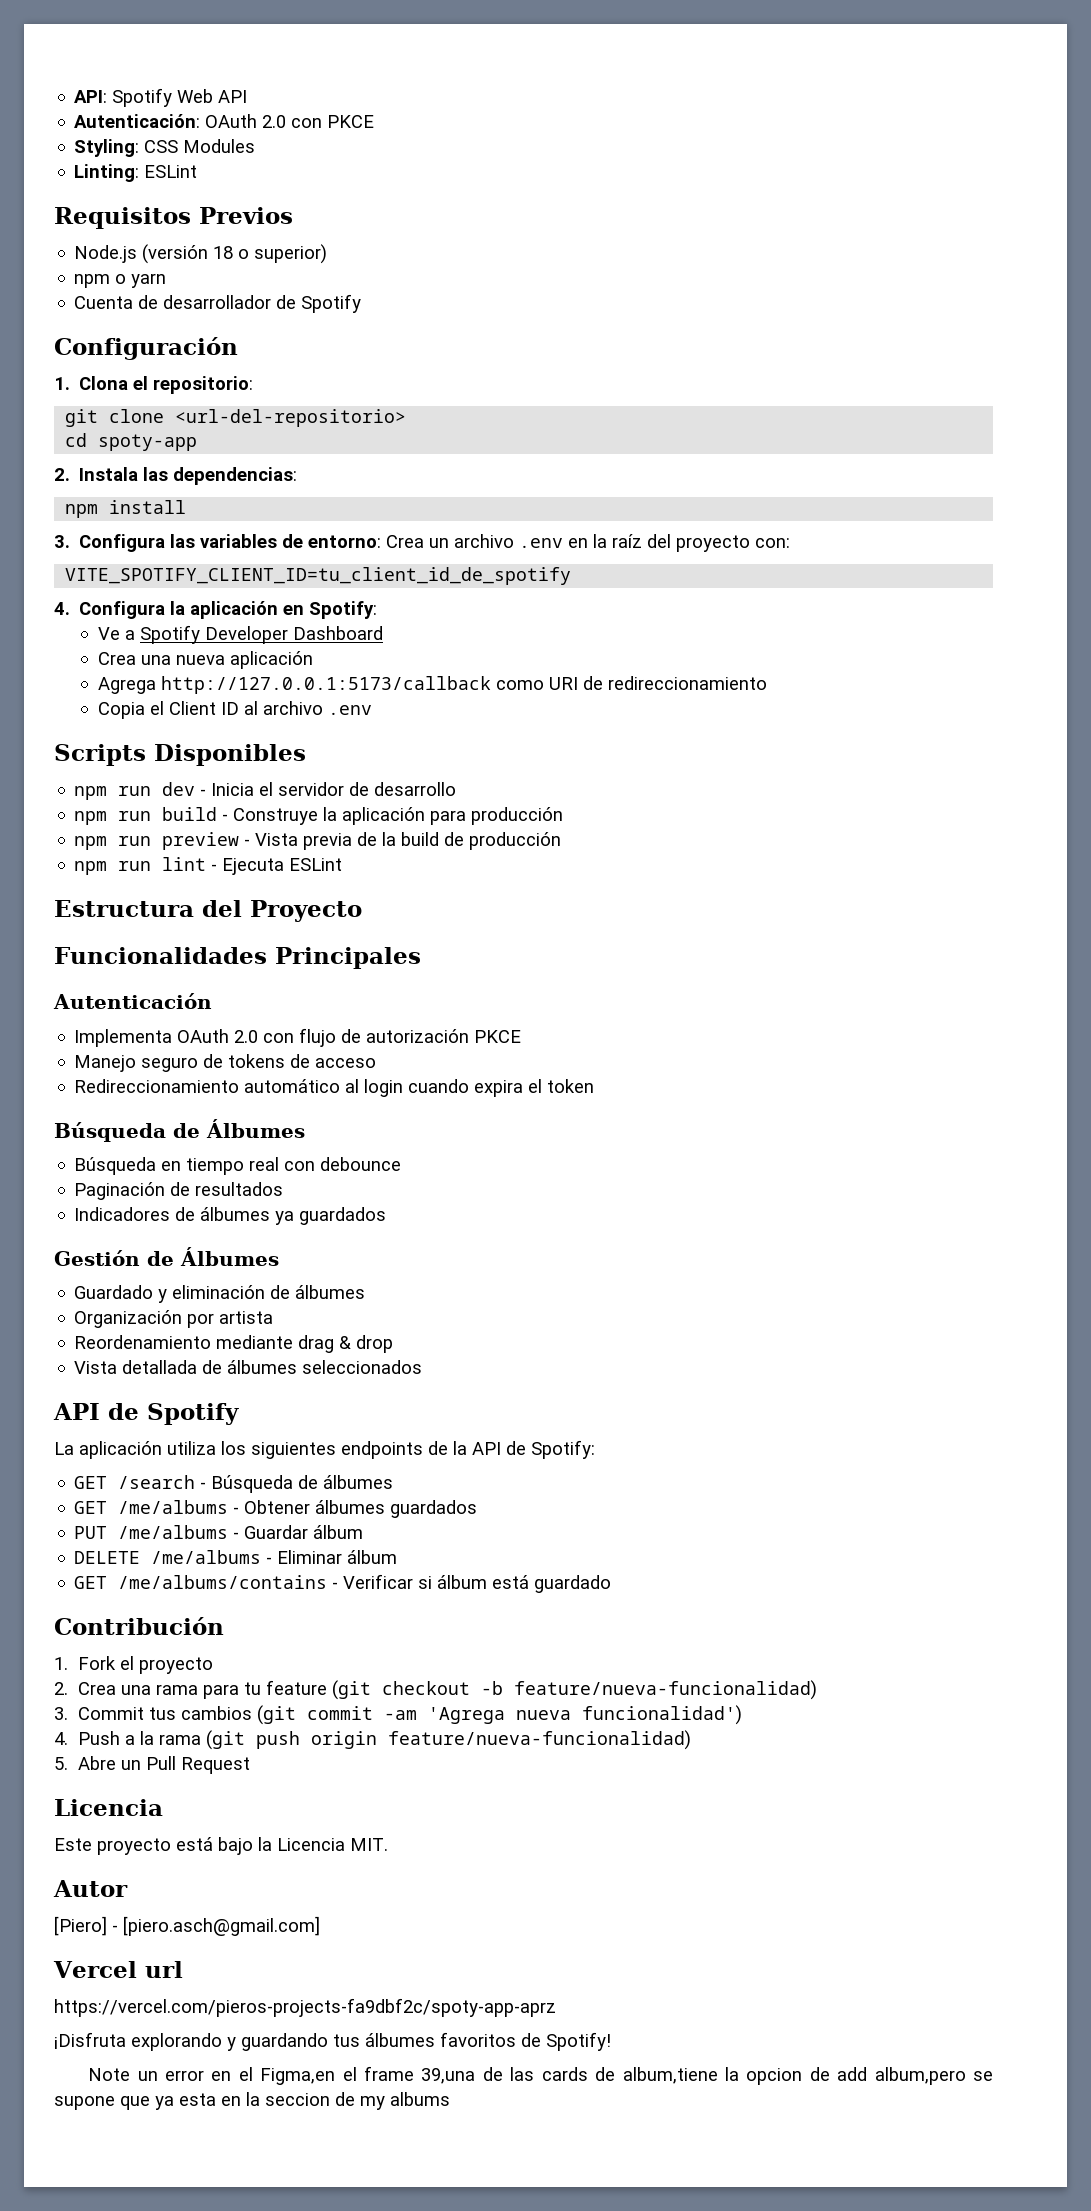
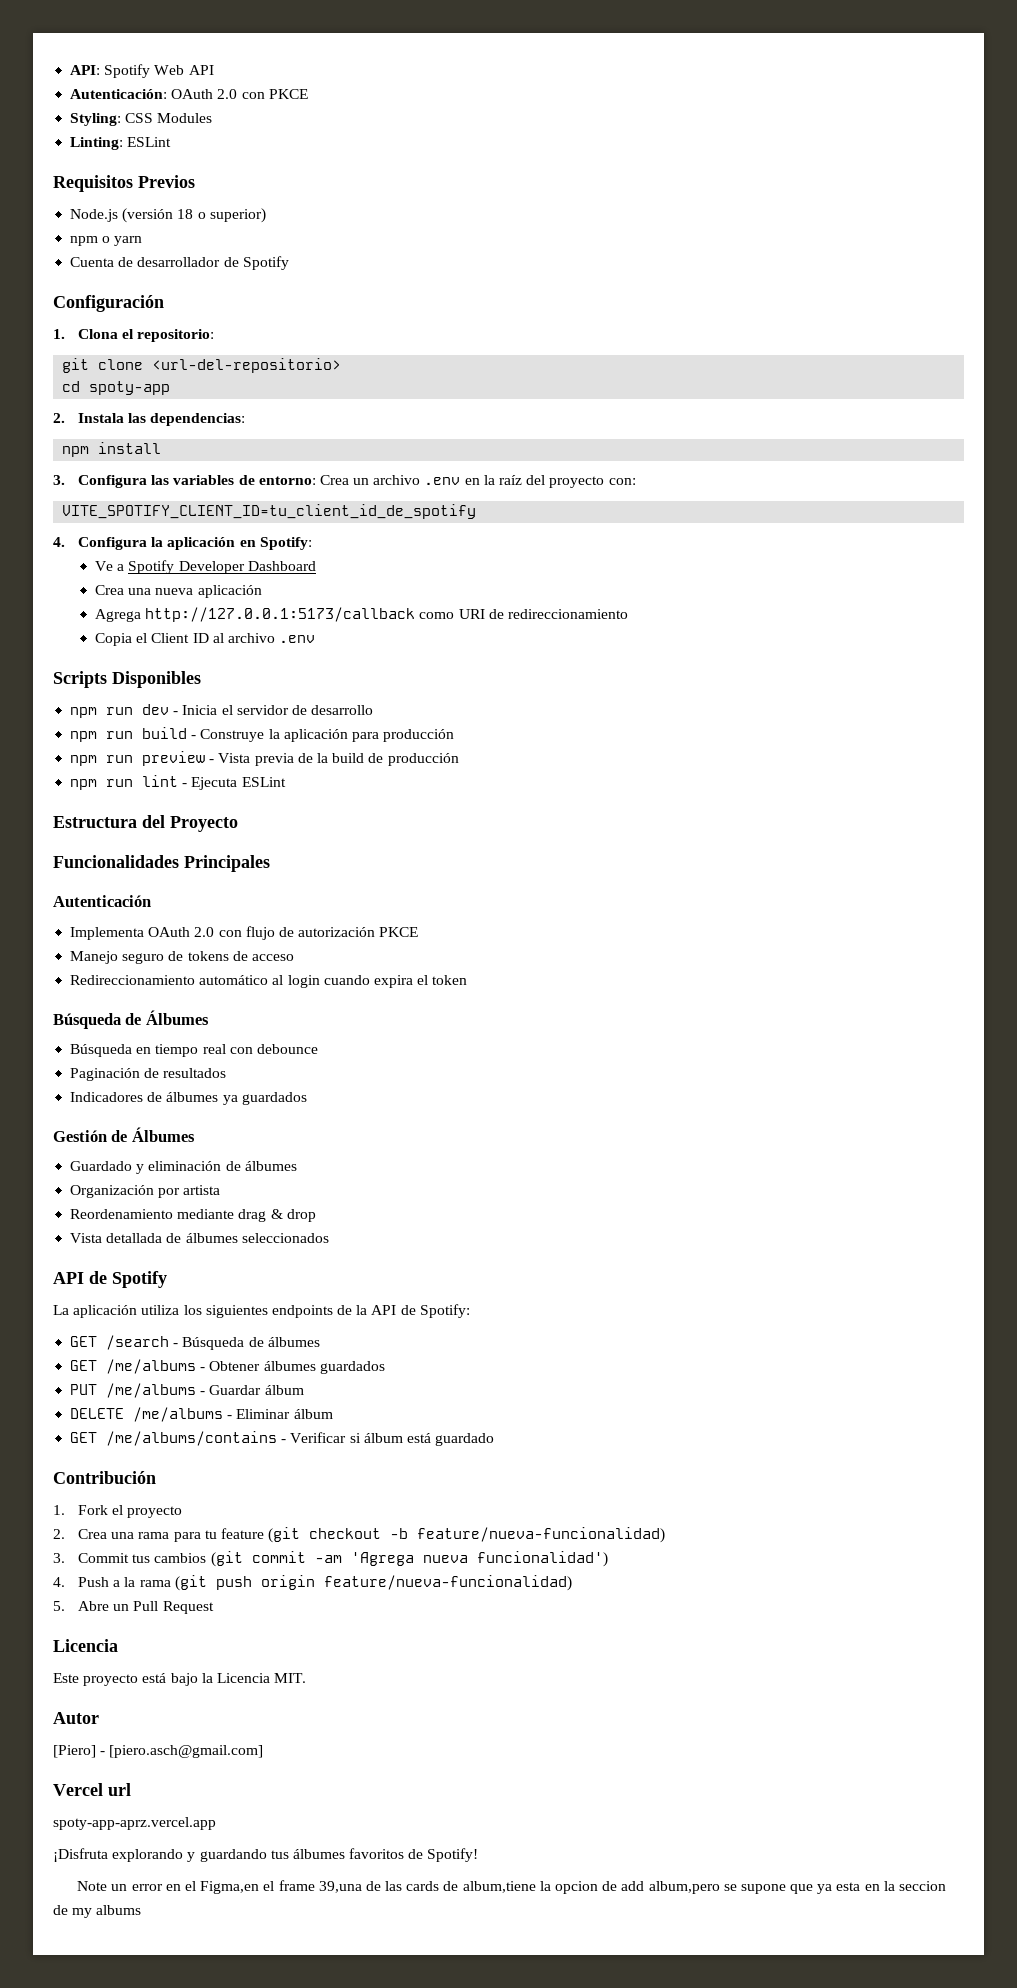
[54,1998,556,2017] https://vercel.com/pieros-projects-fa9dbf2c/spoty-app-aprz -> [53,1817,216,1830] spoty-app-aprz.vercel.app

